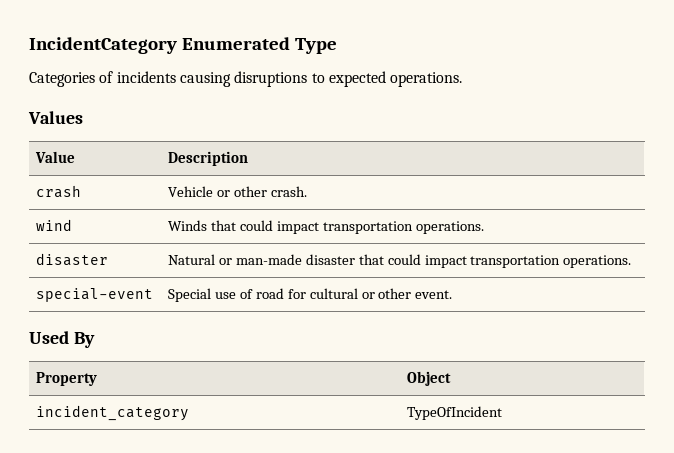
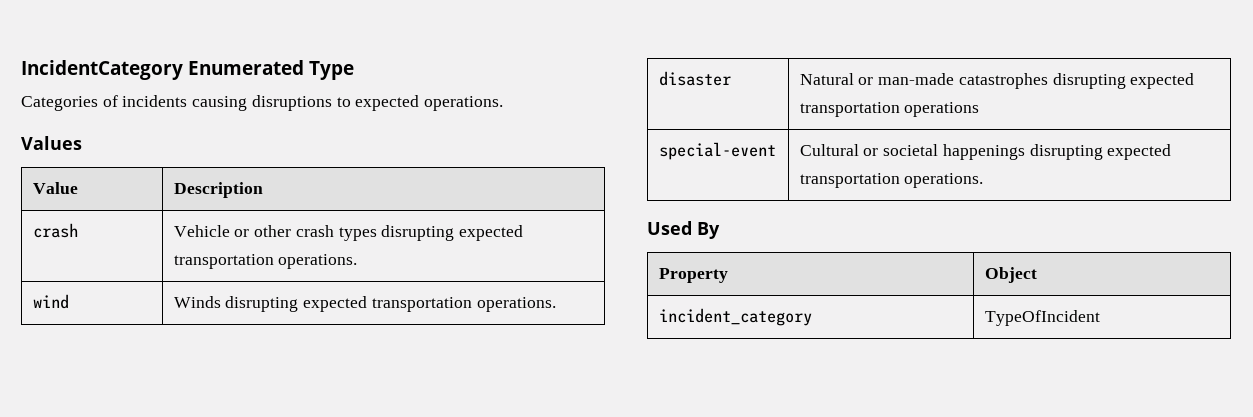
[270,186,307,197] crash. -> [295,225,523,241] [173,254,358,269] crash types disrupting expected transportation operations.
[210,220,319,234] that could impact -> [225,296,368,312] disrupting expected
[305,254,632,268] [36,288,154,302] [168,288,453,302] disaster that could impact transportation operations. // special-event | Special use of road for cultural or other event. -> [958,73,1195,89] [799,102,980,117] [658,142,776,160] [799,144,1172,160] [799,173,984,188] catastrophes disrupting expected transportation operations // special-event | Cultural or societal happenings disrupting expected transportation operations.

